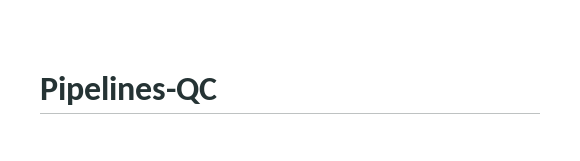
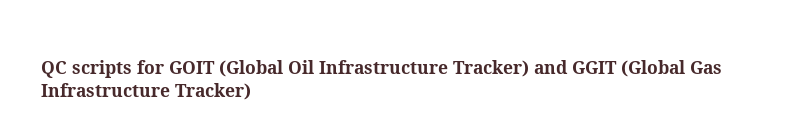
[40,76,217,105] Pipelines-QC -> [41,60,722,78] [41,83,251,100] QC scripts for GOIT (Global Oil Infrastructure Tracker) and GGIT (Global Gas Infrastructure Tracker)

